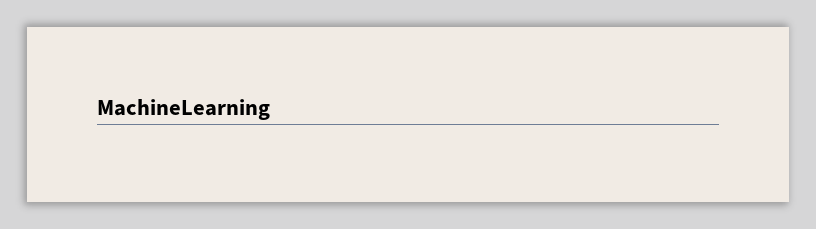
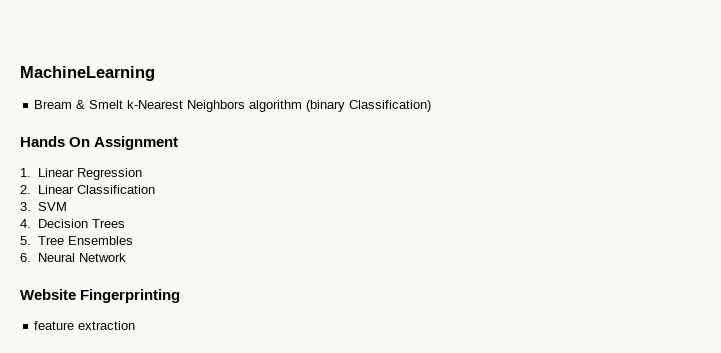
(270, 109) none -> [34,100,432,112] [20,136,179,150] [20,168,142,180] [20,185,155,194] [20,202,67,211] [20,219,125,228] [20,236,133,245] [20,253,126,262] [20,289,181,303] [34,321,136,330] // Bream & Smelt k-Nearest Neighbors algorithm (binary Classification) // Hands On Assignment // 1. Linear Regression // 2. Linear Classification // 3. SVM // 4. Decision Trees // 5. Tree Ensembles // 6. Neural Network // Website Fingerprinting // feature extraction

